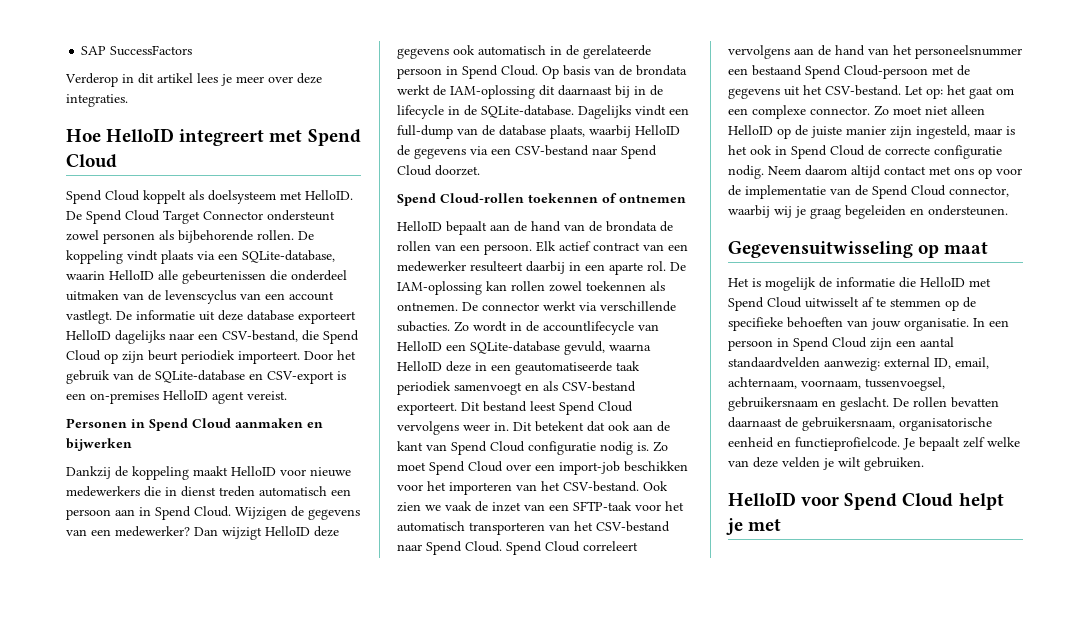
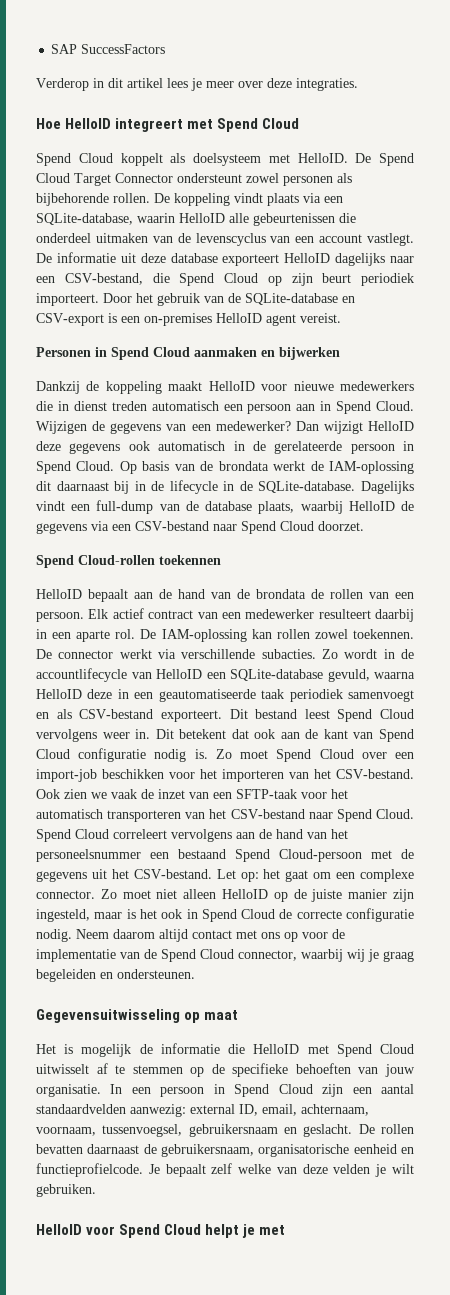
[602,193,686,203] of ontnemen -> (221, 560) none
[586,281,665,291] [397,302,458,311] toekennen als ontnemen. -> [353,629,414,639] toekennen.

